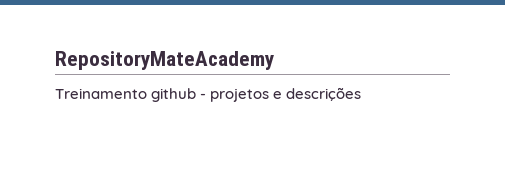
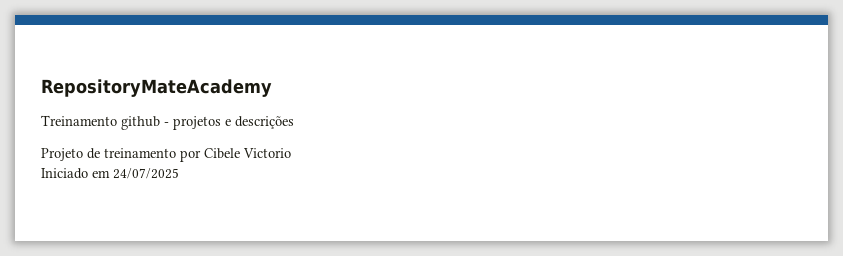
(362, 94) none -> [41,148,291,162] [41,168,179,179] // Projeto de treinamento por Cibele Victorio // Iniciado em 24/07/2025

